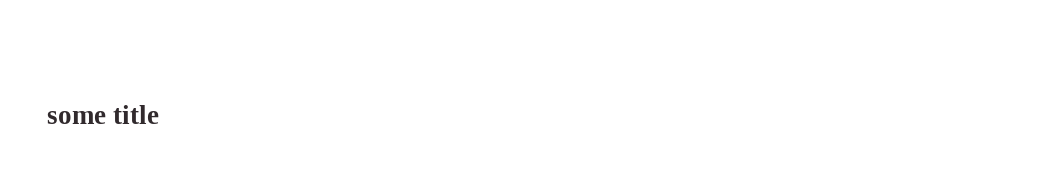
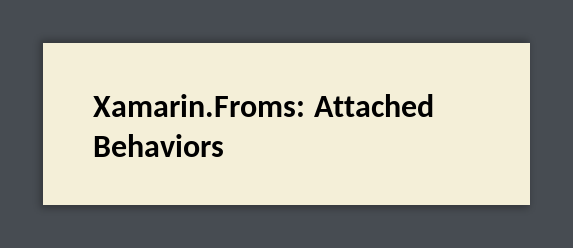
[47,105,160,124] some title -> [93,94,434,117] [93,134,224,157] Xamarin.Froms: Attached Behaviors

